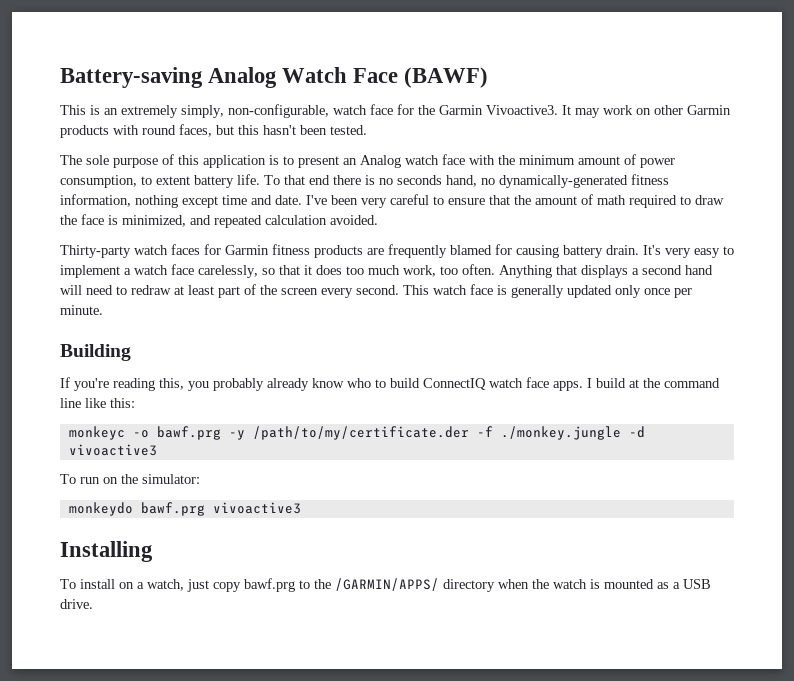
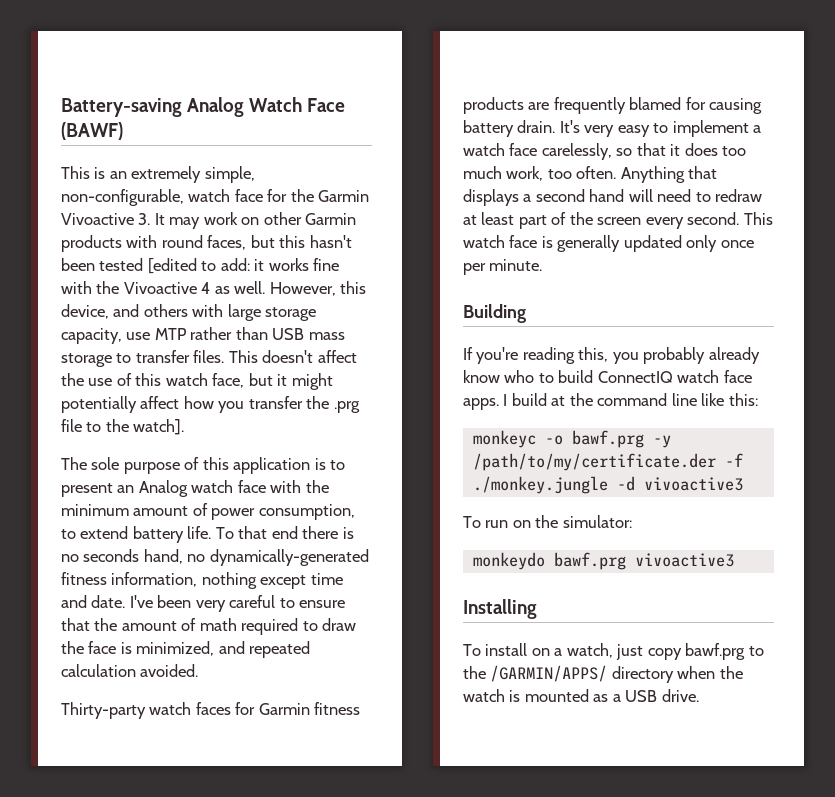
[181,105,224,118] simply, -> [204,166,255,183] simple,
[486,105,558,115] Vivoactive3. -> [61,213,151,225] Vivoactive 3.
[330,125,367,135] tested. -> [99,258,340,274] [61,281,367,296] [61,304,317,321] [61,327,345,344] [61,350,357,367] [61,373,333,390] [61,396,360,413] [61,419,185,435] tested [edited to add: it works fine with the Vivoactive 4 as well. However, this device, and others with large storage capacity, use MTP rather than USB mass storage to transfer files. This doesn't affect the use of this watch face, but it might potentially affect how you transfer the .prg file to the watch].
[156,176,190,185] extent -> [80,526,129,539] extend

